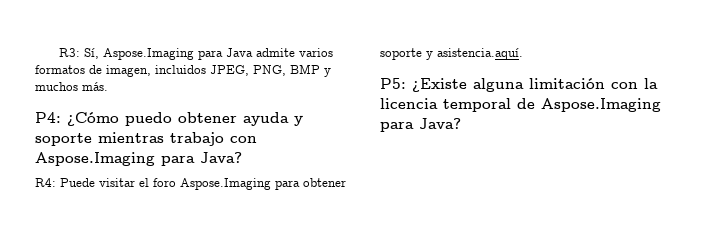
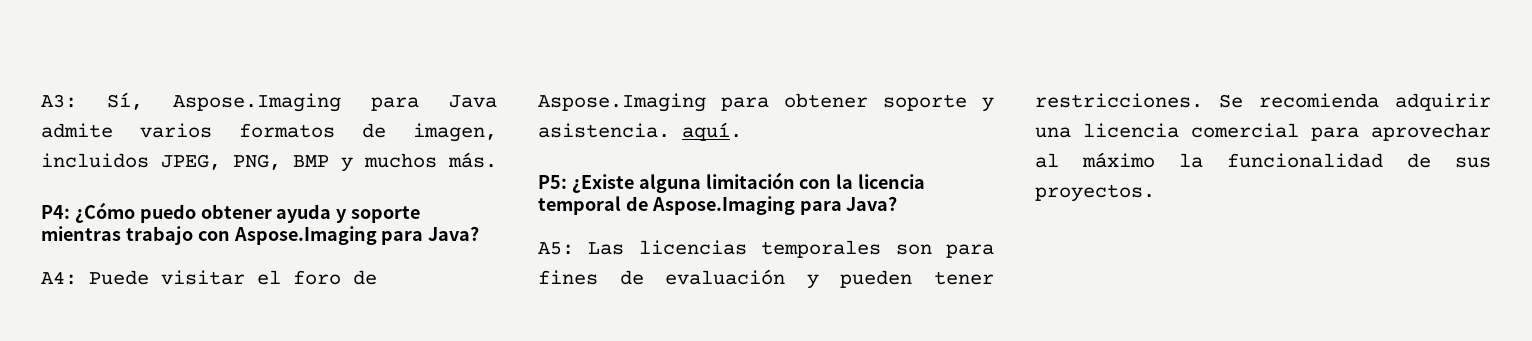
[59,48,81,57] R3: -> [41,94,77,108] A3:
[35,178,56,187] R4: -> [41,271,77,285] A4:
(176, 182) none -> [353,270,377,285] de
[437,48,523,60] asistencia.aquí. -> [538,122,742,141] asistencia. aquí.
(461, 123) none -> [538,240,994,258] [538,269,994,289] [1035,93,1491,111] [1035,123,1491,141] [1035,152,1491,168] [1035,184,1155,202] // A5: Las licencias temporales son para fines de evaluación y pueden tener restricciones. Se recomienda adquirir una licencia comercial para aprovechar al máximo la funcionalidad de sus proyectos.

